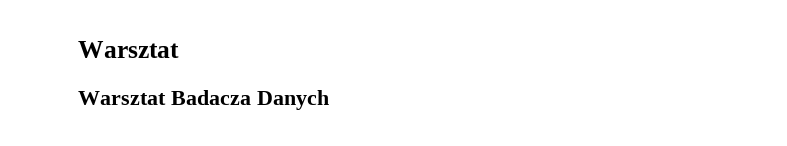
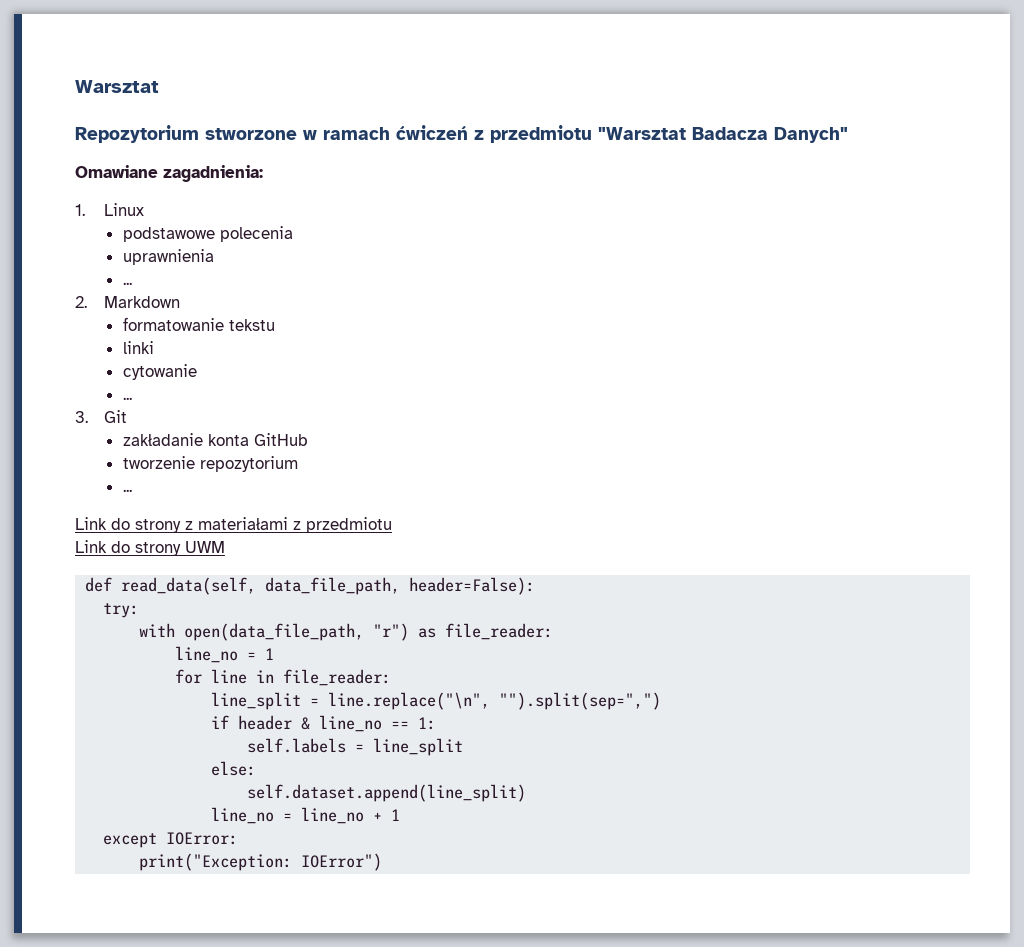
[78,90,329,110] Warsztat Badacza Danych -> [75,125,848,143] [75,165,263,182] [75,203,144,216] [122,226,293,242] [122,249,214,265] [122,282,132,285] [75,296,180,308] [122,317,275,331] [122,341,154,354] [122,364,197,380] [122,397,132,400] [75,410,127,423] [122,433,308,446] [122,456,298,472] [122,489,132,492] [75,517,392,533] [75,540,225,556] [85,577,536,595] [103,603,140,618] [139,623,554,641] [175,646,275,663] [175,669,392,686] [211,692,662,710] [211,715,437,732] [247,738,464,756] [211,761,257,776] [247,784,527,802] [211,807,401,824] [103,832,239,848] [139,853,383,871] Repozytorium stworzone w ramach ćwiczeń z przedmiotu "Warsztat Badacza Danych" // Omawiane zagadnienia: // 1. Linux // podstawowe polecenia // uprawnienia // ... // 2. Markdown // formatowanie tekstu // linki // cytowanie // ... // 3. Git // zakładanie konta GitHub // tworzenie repozytorium // ... // Link do strony z materiałami z przedmiotu // Link do strony UWM // def read_data(self, data_file_path, header=False): // try: // with open(data_file_path, "r") as file_reader: // line_no = 1 // for line in file_reader: // line_split = line.replace("\n", "").split(sep=",") // if header & line_no == 1: // self.labels = line_split // else: // self.dataset.append(line_split) // line_no = line_no + 1 // except IOError: // print("Exception: IOError")

